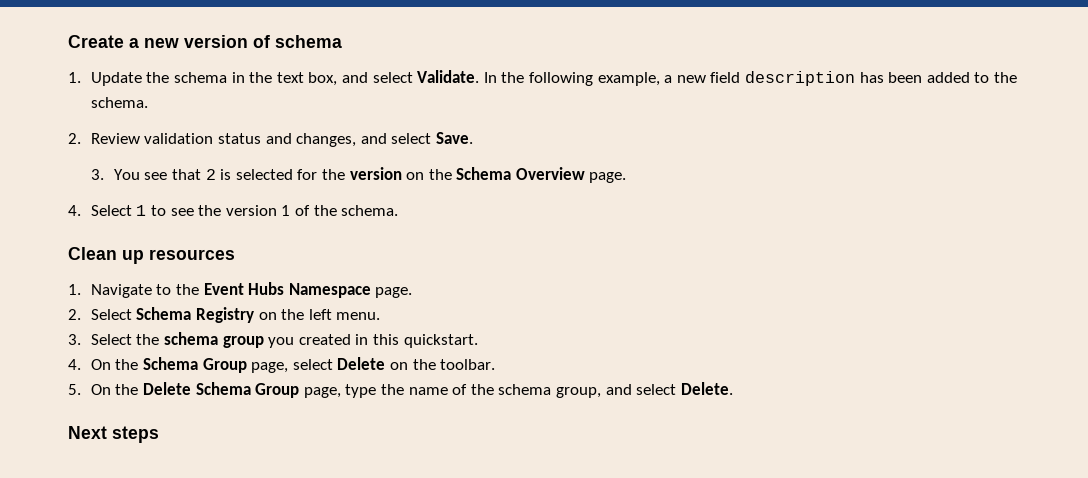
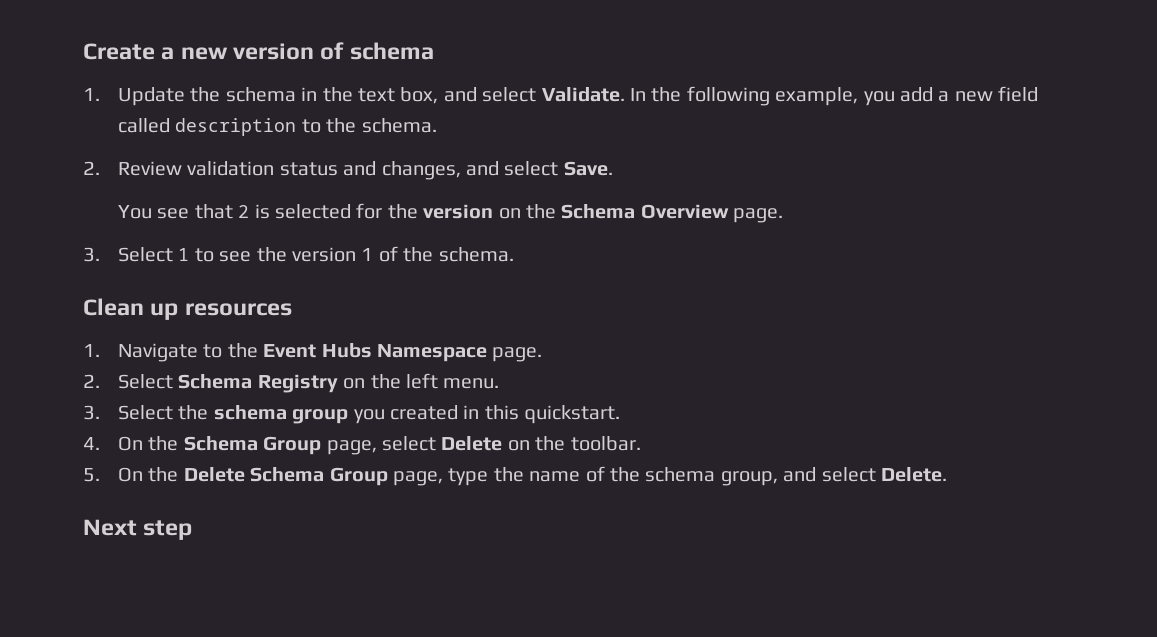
(660, 79) none -> [863,87,934,106] you add
[744,71,970,86] description has been added -> [118,118,297,136] called description
[90,169,104,180] 3. -> (613, 168) none
[68,205,81,216] 4. -> [83,247,100,262] 3.
[112,426,159,443] steps -> [143,520,193,540] step

